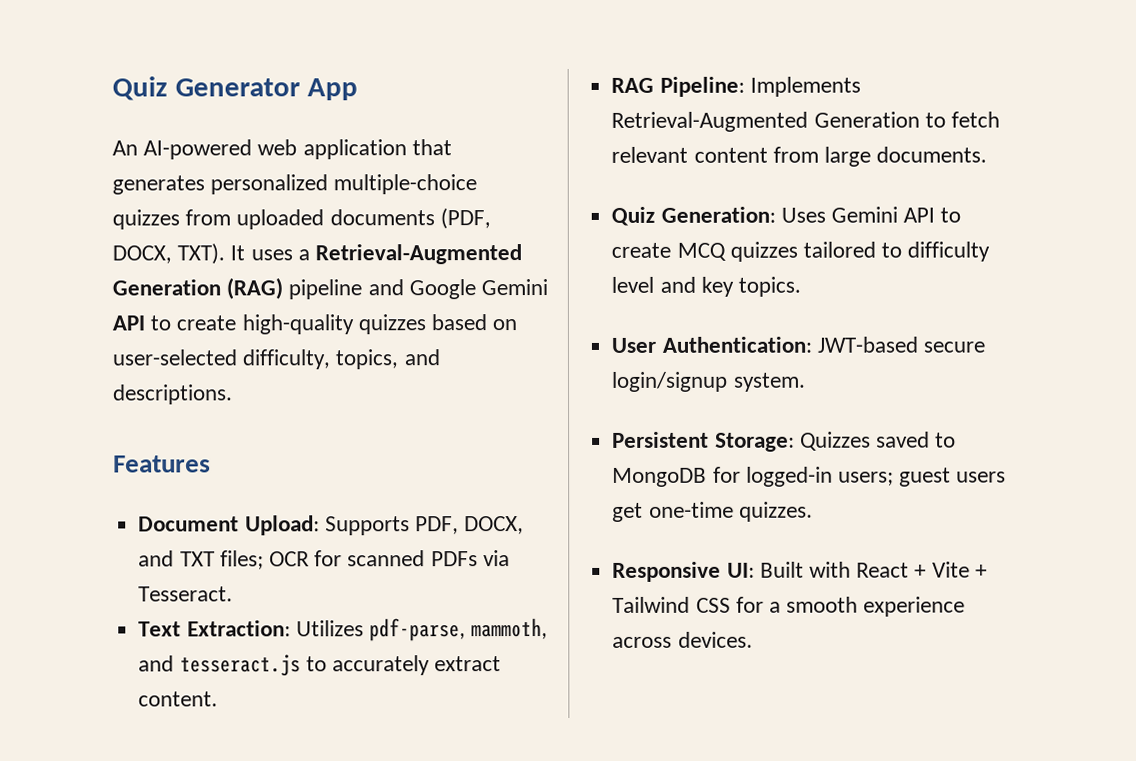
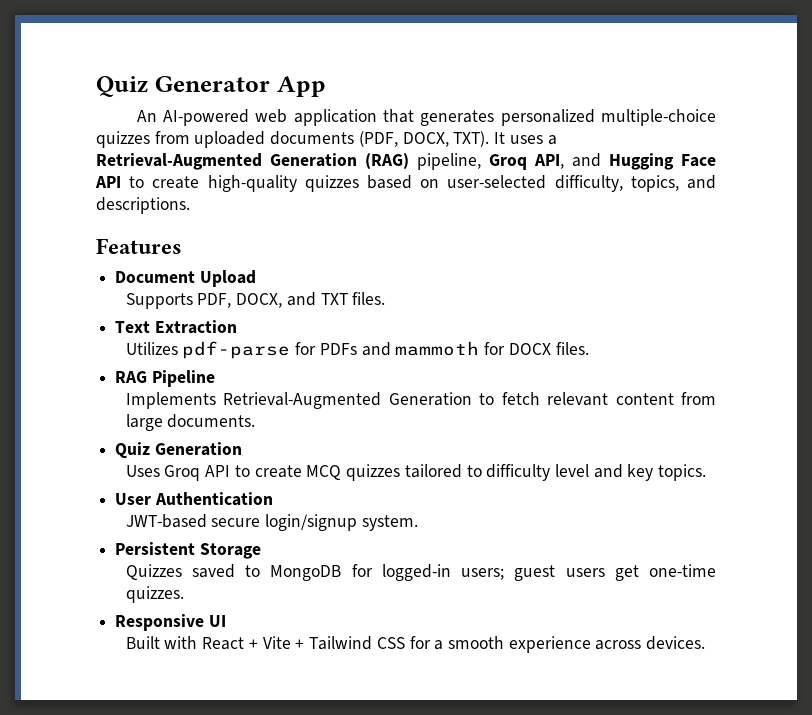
[288,279,549,300] pipeline and Google Gemini -> [417,153,716,170] pipeline, Groq API, and Hugging Face
[244,515,320,536] Upload: -> [199,270,256,287] Upload //
[219,550,510,570] [138,586,234,602] [138,618,549,642] [138,654,502,677] [138,691,219,707] files; OCR for scanned PDFs via Tesseract. // Text Extraction: Utilizes pdf-parse, mammoth, and tesseract.js to accurately extract content. -> [352,292,386,305] [115,320,237,334] [125,341,589,359] files. // Text Extraction // Utilizes pdf-parse for PDFs and mammoth for DOCX files.
[659,76,745,97] Pipeline: -> [151,370,215,387] Pipeline //
[660,206,898,223] Generation: Uses Gemini -> [154,442,242,456] [125,465,201,481] Generation // Uses Groq
[661,336,812,353] Authentication: -> [154,492,273,506] Authentication //
[714,432,795,452] Storage: -> [199,543,261,559] Storage //
[726,562,755,578] UI: -> [208,615,226,627] UI //

